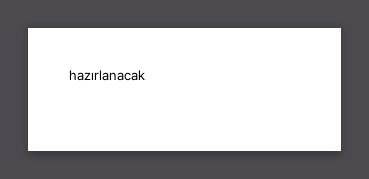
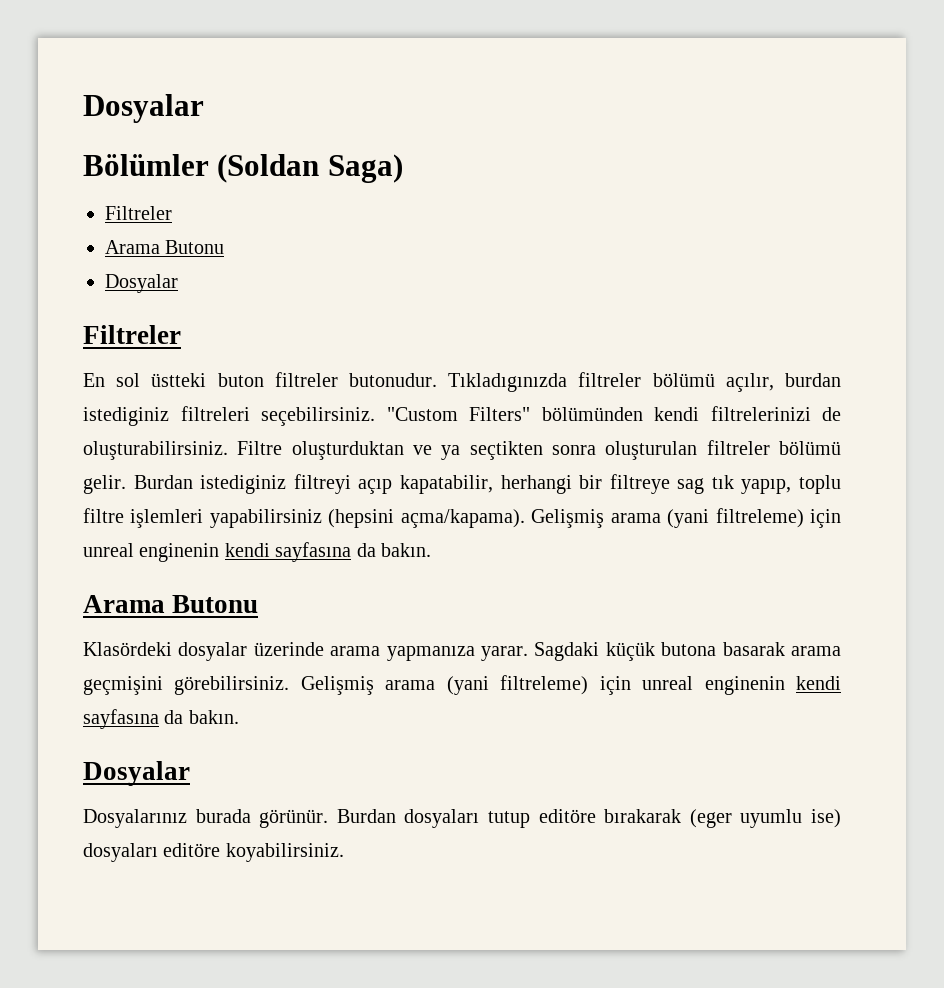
[69,70,145,81] hazırlanacak -> [83,94,204,123] [83,154,403,183] [105,206,172,220] [105,240,225,254] [105,274,178,293] [83,325,181,344] [83,372,842,392] [83,406,841,426] [83,440,842,460] [83,474,842,494] [83,508,841,528] [83,542,431,562] [83,595,259,613] [83,642,841,661] [83,675,842,695] [83,709,239,729] [83,761,190,786] [83,809,842,828] [83,843,344,862] Dosyalar // Bölümler (Soldan Saga) // Filtreler // Arama Butonu // Dosyalar // Filtreler // En sol üstteki buton filtreler butonudur. Tıkladıgınızda filtreler bölümü açılır, burdan istediginiz filtreleri seçebilirsiniz. "Custom Filters" bölümünden kendi filtrelerinizi de oluşturabilirsiniz. Filtre oluşturduktan ve ya seçtikten sonra oluşturulan filtreler bölümü gelir. Burdan istediginiz filtreyi açıp kapatabilir, herhangi bir filtreye sag tık yapıp, toplu filtre işlemleri yapabilirsiniz (hepsini açma/kapama). Gelişmiş arama (yani filtreleme) için unreal enginenin kendi sayfasına da bakın. // Arama Butonu // Klasördeki dosyalar üzerinde arama yapmanıza yarar. Sagdaki küçük butona basarak arama geçmişini görebilirsiniz. Gelişmiş arama (yani filtreleme) için unreal enginenin kendi sayfasına da bakın. // Dosyalar // Dosyalarınız burada görünür. Burdan dosyaları tutup editöre bırakarak (eger uyumlu ise) dosyaları editöre koyabilirsiniz.

